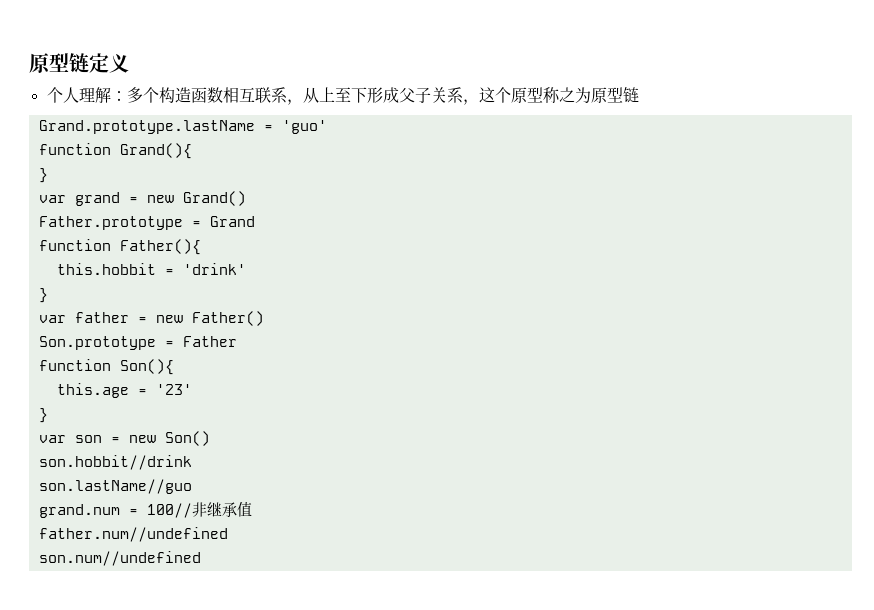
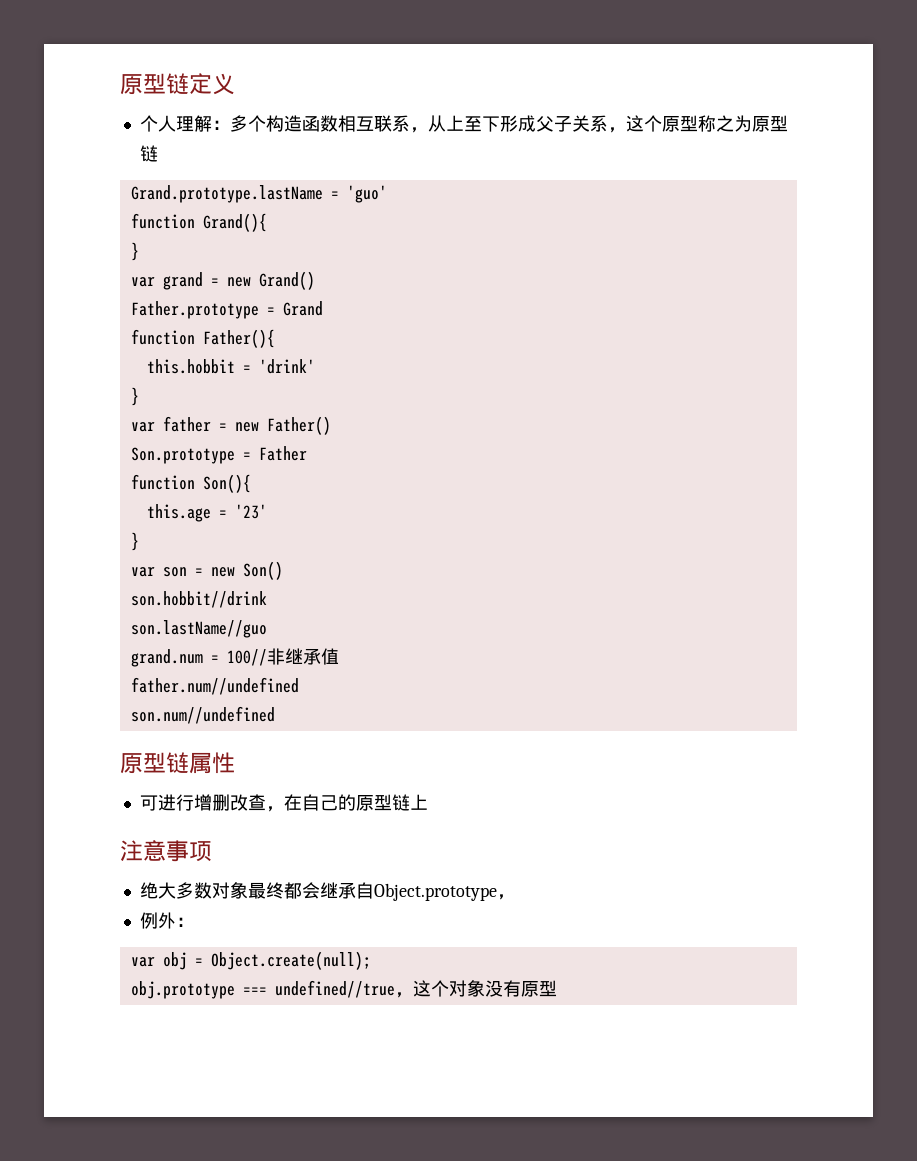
(201, 558) none -> [120,752,235,774] [139,794,428,812] [120,840,212,862] [139,882,515,901] [139,912,194,929] [130,951,371,970] [130,980,557,999] // 原型链属性 // 可进行增删改查，在自己的原型链上 // 注意事项 // 绝大多数对象最终都会继承自Object.prototype， // 例外： // var obj = Object.create(null); // obj.prototype === undefined//true，这个对象没有原型

